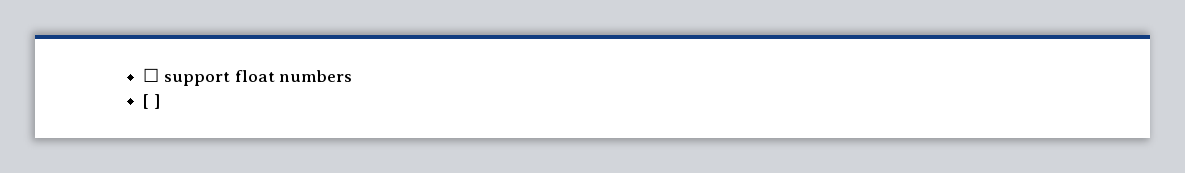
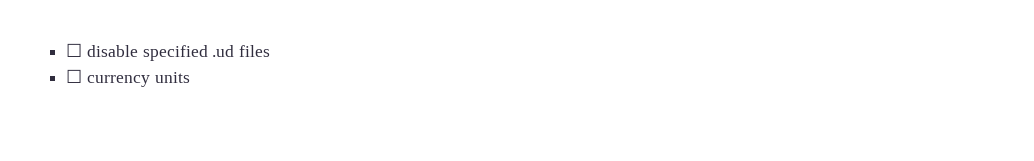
[143,68,353,86] [143,94,160,109] ☐ support float numbers // [ ] -> [66,43,271,61] [66,69,190,87] ☐ disable specified .ud files // ☐ currency units

